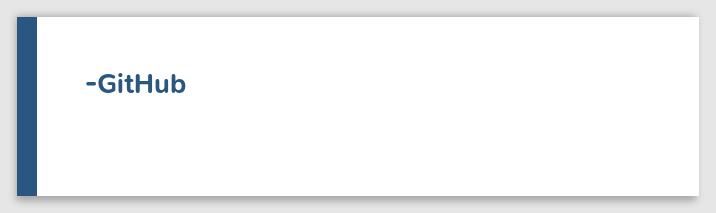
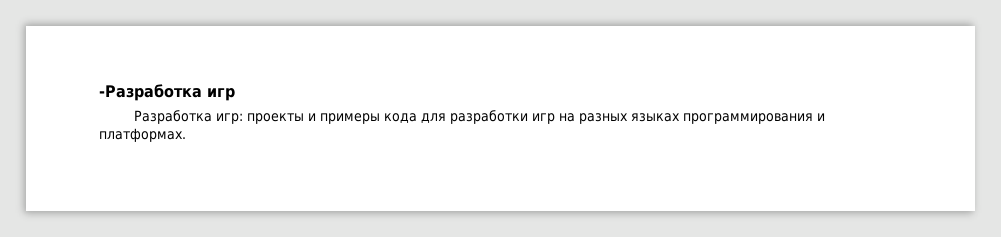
[85,73,186,93] -GitHub -> [99,84,235,101] [134,110,826,124] [99,128,186,142] -Разработка игр // Разработка игр: проекты и примеры кода для разработки игр на разных языках программирования и платформах.

